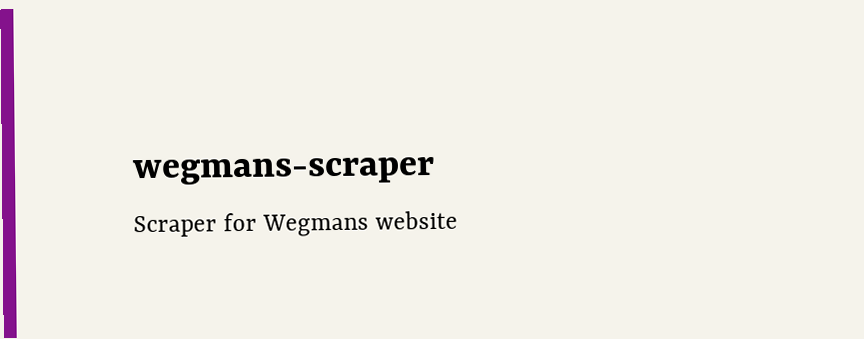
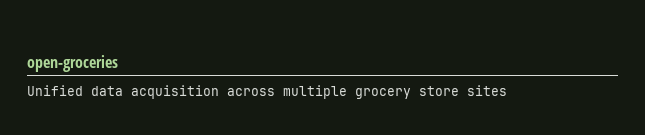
[132,156,435,186] [133,210,459,238] wegmans-scraper // Scraper for Wegmans website -> [27,55,118,72] [27,85,507,99] open-groceries // Unified data acquisition across multiple grocery store sites

